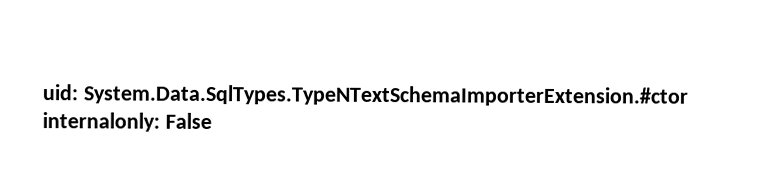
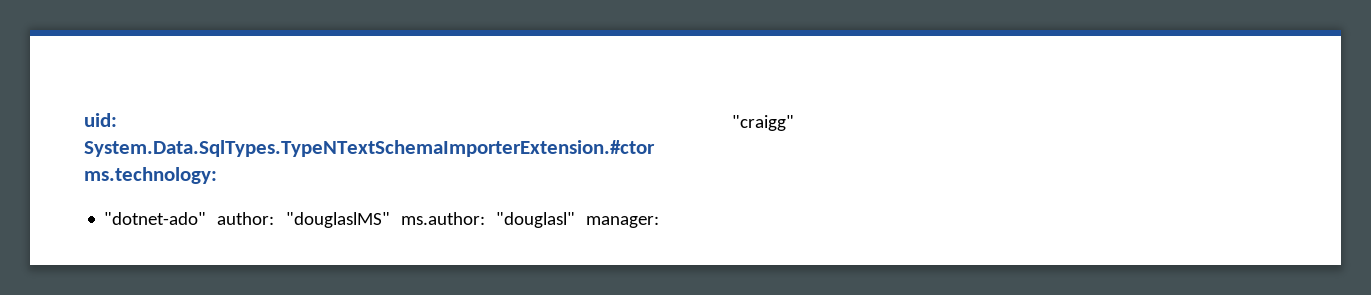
[42,112,212,132] internalonly: False -> [84,167,217,184] [104,212,659,228] [732,115,795,131] ms.technology: // "dotnet-ado" author: "douglaslMS" ms.author: "douglasl" manager: "craigg"

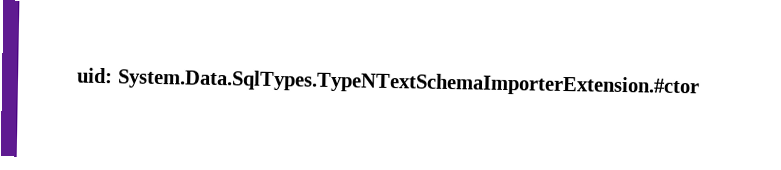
[84,167,217,184] [104,212,659,228] [732,115,795,131] ms.technology: // "dotnet-ado" author: "douglaslMS" ms.author: "douglasl" manager: "craigg" -> (700, 83) none

